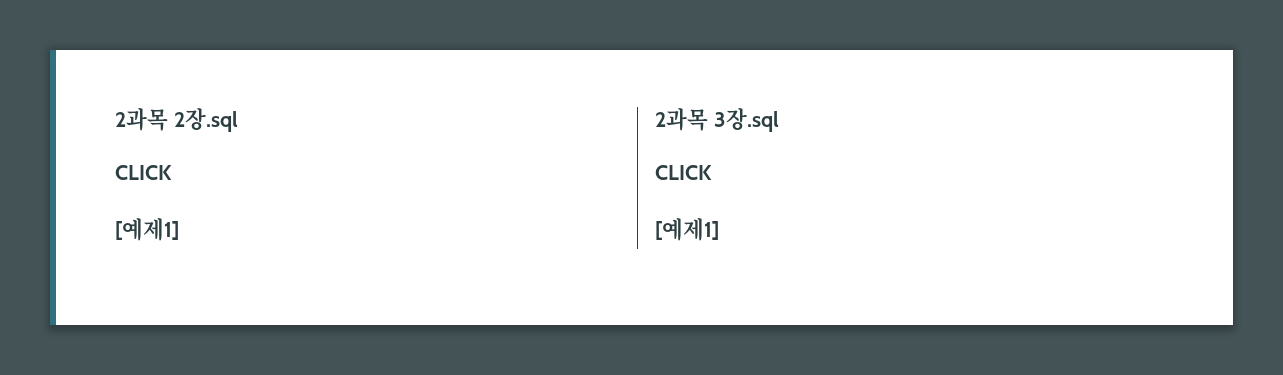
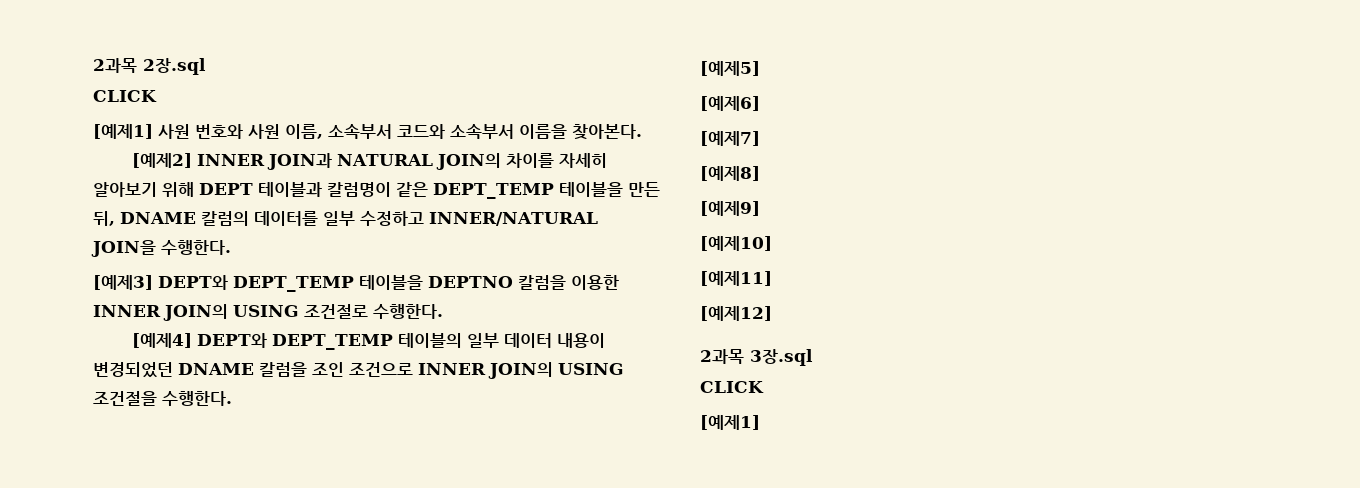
(179, 229) none -> [158,124,642,140] [132,153,608,170] [93,182,660,199] [93,211,598,226] [91,240,231,257] [93,275,619,292] [93,304,443,321] [132,333,606,350] [93,362,624,379] [93,391,232,406] [700,61,760,76] [700,96,760,111] [700,131,760,146] [700,166,760,181] [700,201,760,216] [700,236,772,251] [700,271,772,286] [700,306,772,321] 사원 번호와 사원 이름, 소속부서 코드와 소속부서 이름을 찾아본다. // [예제2] INNER JOIN과 NATURAL JOIN의 차이를 자세히 알아보기 위해 DEPT 테이블과 칼럼명이 같은 DEPT_TEMP 테이블을 만든 뒤, DNAME 칼럼의 데이터를 일부 수정하고 INNER/NATURAL JOIN을 수행한다. // [예제3] DEPT와 DEPT_TEMP 테이블을 DEPTNO 칼럼을 이용한 INNER JOIN의 USING 조건절로 수행한다. // [예제4] DEPT와 DEPT_TEMP 테이블의 일부 데이터 내용이 변경되었던 DNAME 칼럼을 조인 조건으로 INNER JOIN의 USING 조건절을 수행한다. // [예제5] // [예제6] // [예제7] // [예제8] // [예제9] // [예제10] // [예제11] // [예제12]

